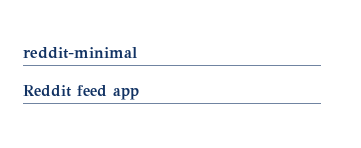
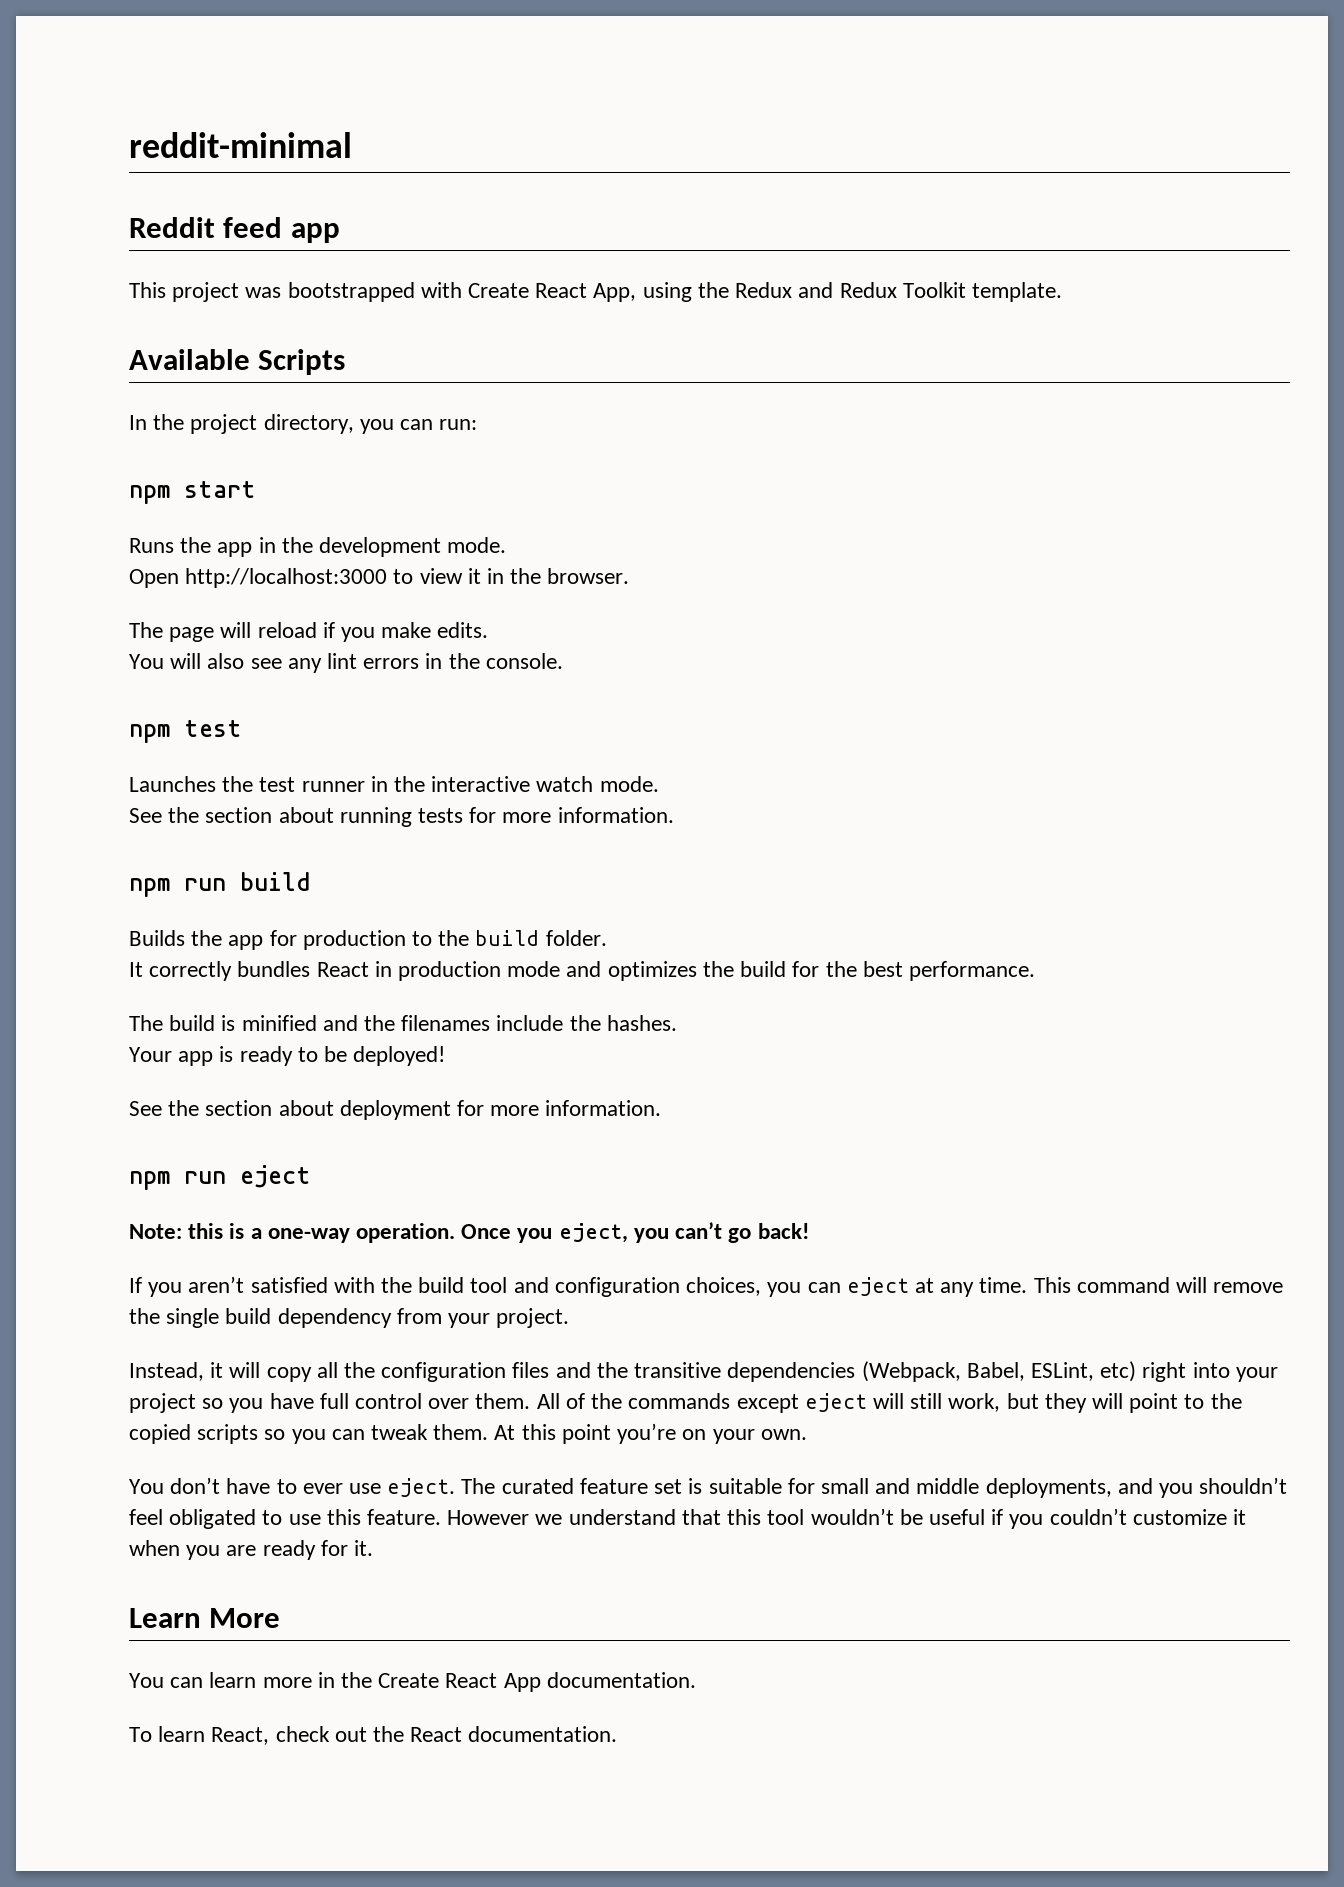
(139, 94) none -> [129,282,1062,302] [129,349,346,375] [129,414,478,434] [129,481,256,504] [129,537,507,557] [129,568,630,588] [129,622,489,642] [129,653,563,673] [129,720,242,743] [129,776,659,792] [129,807,674,827] [129,872,310,897] [129,930,607,950] [129,961,1035,981] [129,1015,677,1031] [129,1046,446,1066] [129,1100,662,1120] [129,1165,311,1190] [129,1222,809,1243] [129,1276,1284,1297] [129,1308,570,1328] [129,1361,1278,1382] [129,1393,1242,1413] [129,1423,807,1444] [129,1477,1288,1498] [129,1508,1246,1529] [129,1540,374,1560] [129,1608,281,1628] [129,1672,696,1692] [129,1726,618,1745] // This project was bootstrapped with Create React App, using the Redux and Redux Toolkit template. // Available Scripts // In the project directory, you can run: // npm start // Runs the app in the development mode. // Open http://localhost:3000 to view it in the browser. // The page will reload if you make edits. // You will also see any lint errors in the console. // npm test // Launches the test runner in the interactive watch mode. // See the section about running tests for more information. // npm run build // Builds the app for production to the build folder. // It correctly bundles React in production mode and optimizes the build for the best performance. // The build is minified and the filenames include the hashes. // Your app is ready to be deployed! // See the section about deployment for more information. // npm run eject // Note: this is a one-way operation. Once you eject, you can’t go back! // If you aren’t satisfied with the build tool and configuration choices, you can eject at any time. This command will remove the single build dependency from your project. // Instead, it will copy all the configuration files and the transitive dependencies (Webpack, Babel, ESLint, etc) right into your project so you have full control over them. All of the commands except eject will still work, but they will point to the copied scripts so you can tweak them. At this point you’re on your own. // You don’t have to ever use eject. The curated feature set is suitable for small and middle deployments, and you shouldn’t feel obligated to use this feature. However we understand that this tool wouldn’t be useful if you couldn’t customize it when you are ready for it. // Learn More // You can learn more in the Create React App documentation. // To learn React, check out the React documentation.

